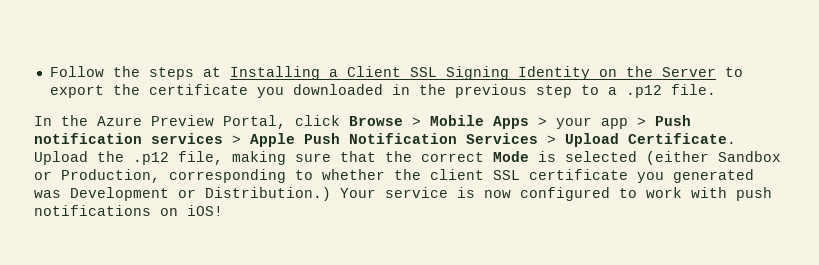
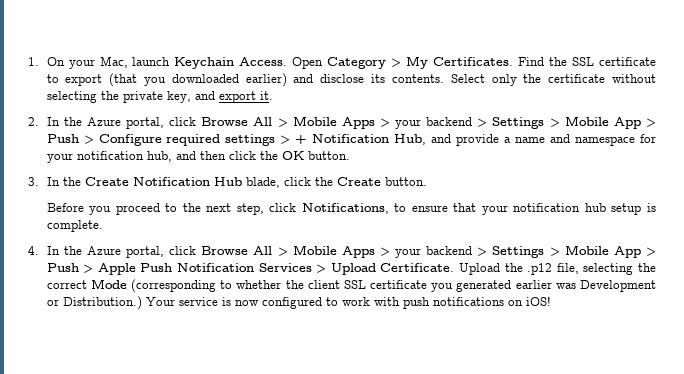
[49,66,743,80] [49,84,716,98] [34,115,691,129] [34,133,223,144] Follow the steps at Installing a Client SSL Signing Identity on the Server to export the certificate you downloaded in the previous step to a .p12 file. // In the Azure Preview Portal, click Browse > Mobile Apps > your app > Push notification services -> [28,56,656,69] [46,73,657,87] [46,91,273,103] [28,116,657,129] [46,134,656,146] [46,151,350,163] [28,177,427,188] [46,203,656,215] [46,220,103,232] [28,245,657,258] [46,263,79,272] 1. On your Mac, launch Keychain Access. Open Category > My Certificates. Find the SSL certificate to export (that you downloaded earlier) and disclose its contents. Select only the certificate without selecting the private key, and export it. // 2. In the Azure portal, click Browse All > Mobile Apps > your backend > Settings > Mobile App > Push > Configure required settings > + Notification Hub, and provide a name and namespace for your notification hub, and then click the OK button. // 3. In the Create Notification Hub blade, click the Create button. // Before you proceed to the next step, click Notifications, to ensure that your notification hub setup is complete. // 4. In the Azure portal, click Browse All > Mobile Apps > your backend > Settings > Mobile App > Push
[232,151,781,165] [34,169,286,183] making sure that the correct Mode is selected (either Sandbox or Production, corresponding -> [583,263,656,275] [46,279,216,293] selecting the correct Mode (corresponding
(754, 176) none -> [515,280,552,289] earlier

